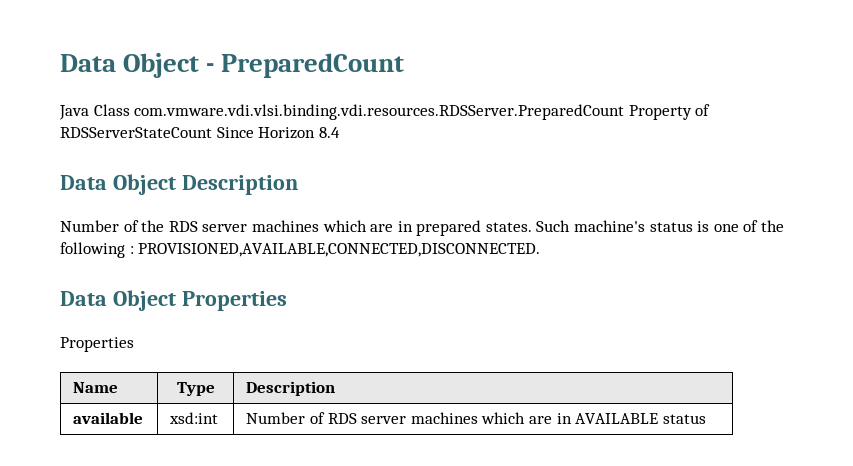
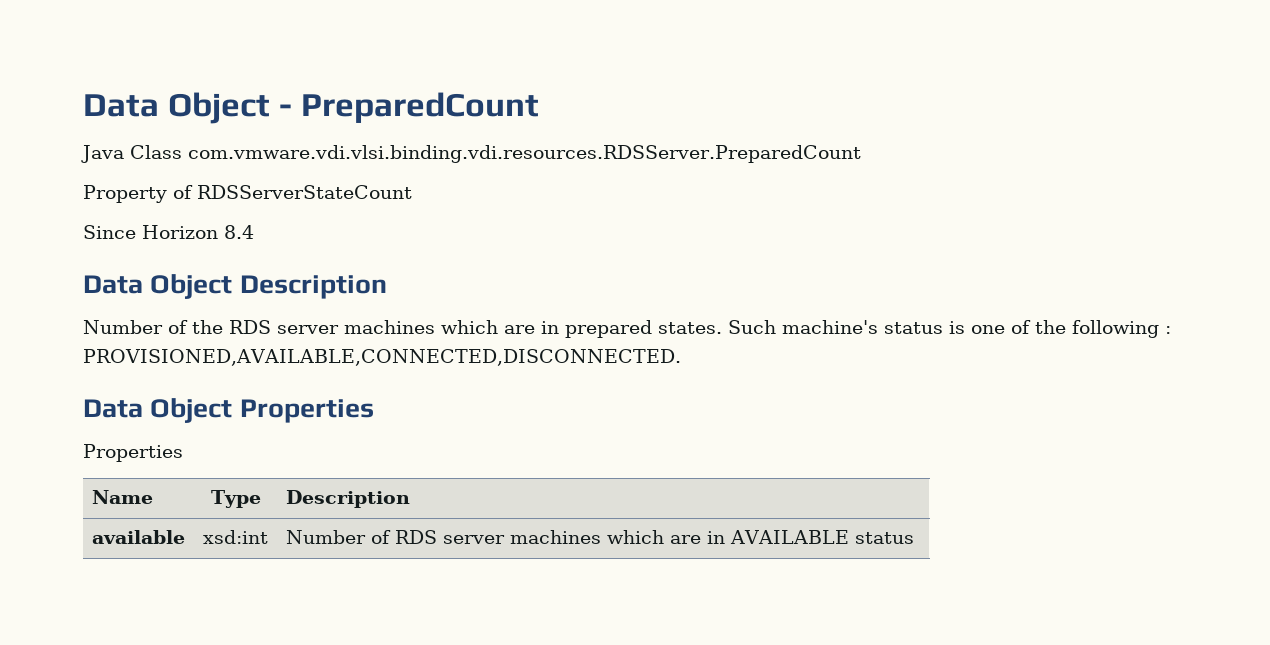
(625, 112) none -> (861, 154) //
(212, 132) none -> (412, 192) //

